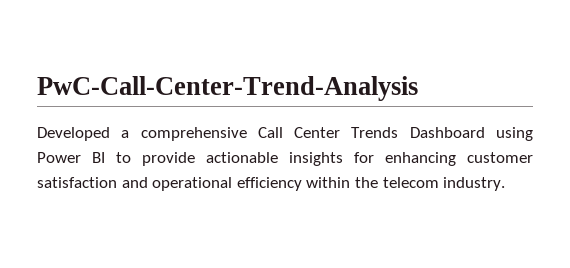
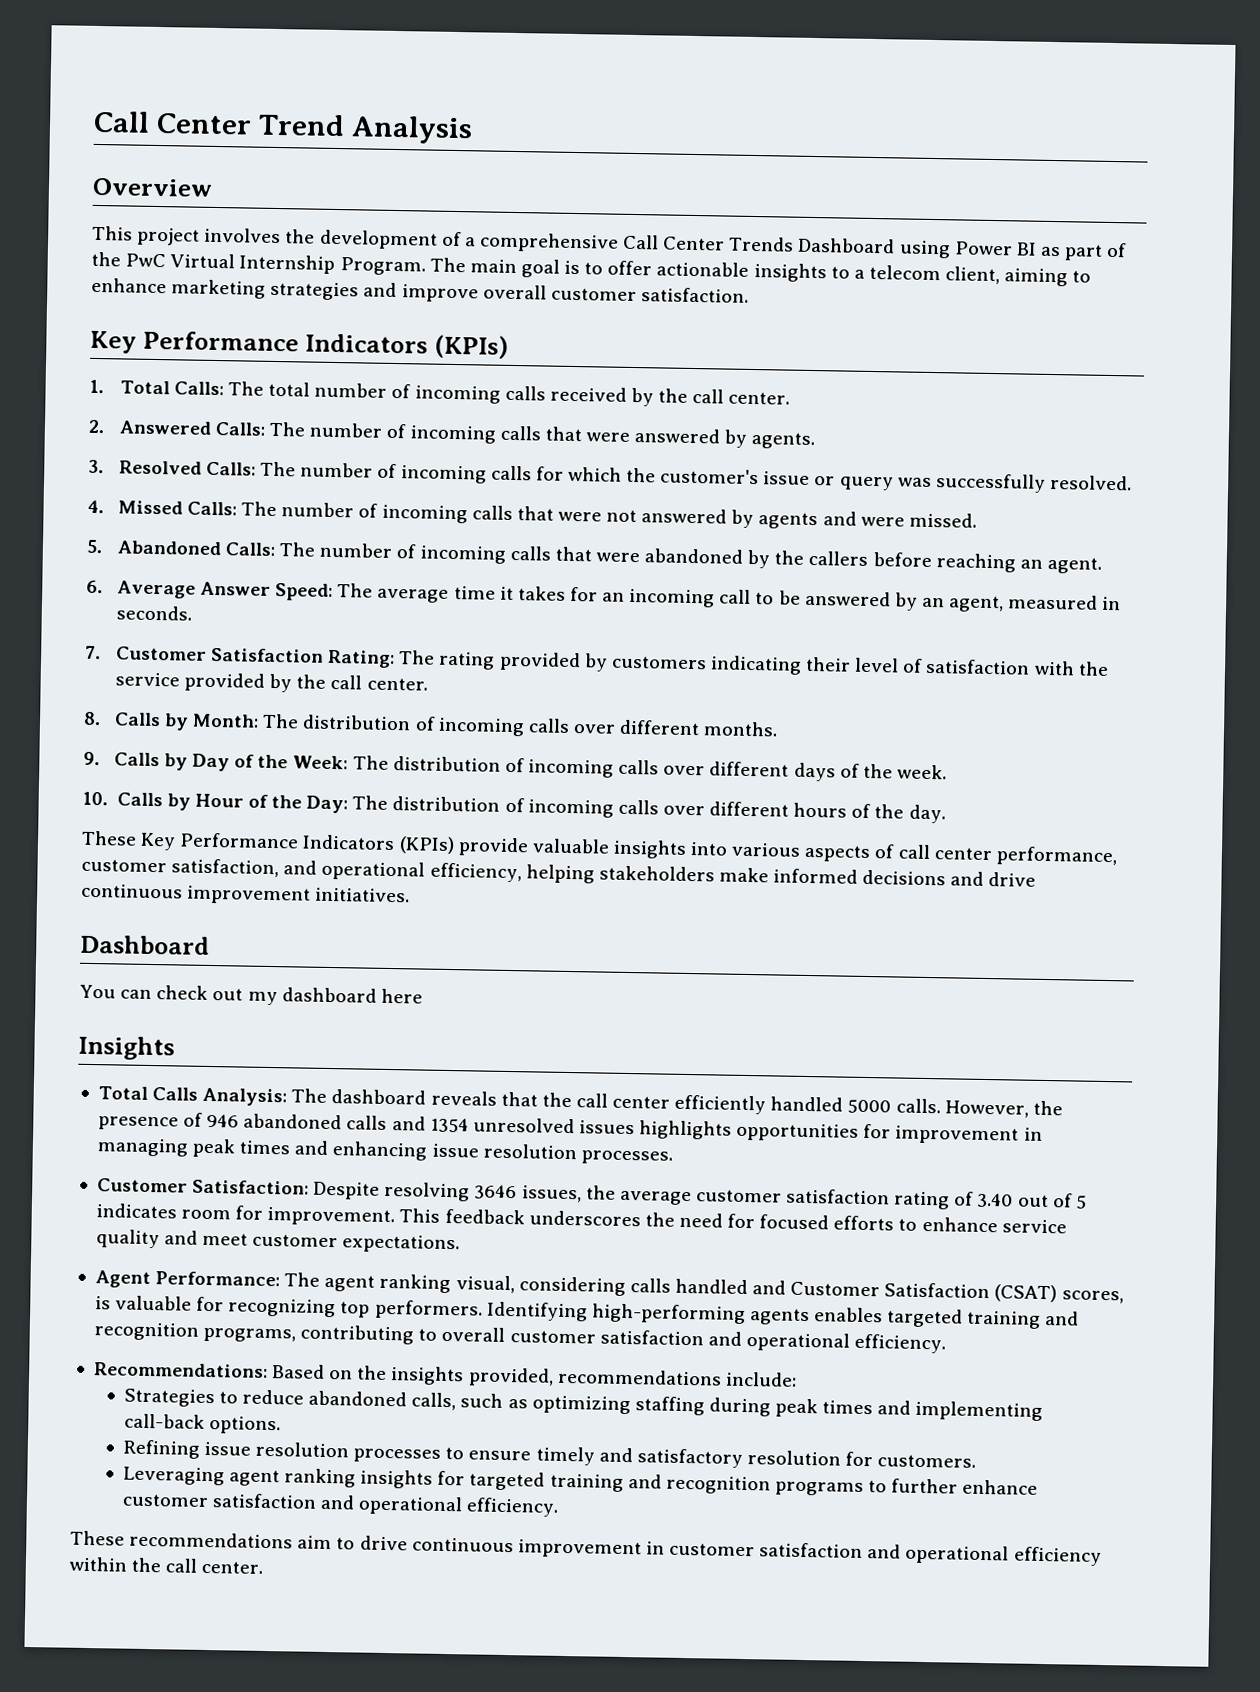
[37,76,418,101] [37,127,110,141] PwC-Call-Center-Trend-Analysis // Developed -> [93,110,473,145] [92,177,213,197] [92,225,462,250] Call Center Trend Analysis // Overview // This project involves the development of
[116,152,456,166] to provide actionable insights for enhancing -> [1039,242,1128,261] [91,251,1092,287] [91,277,749,303] [90,330,509,359] [89,379,791,407] [88,419,816,450] [88,459,1132,493] [87,499,977,530] [86,539,1102,574] [86,579,1122,613] [115,605,192,621] [85,645,1109,676] [114,672,429,693] [83,711,779,737] [83,751,947,782] [82,791,946,824] [81,830,1118,867] [81,858,1037,887] [81,883,411,905] [80,934,210,955] [79,984,423,1006] [78,1035,175,1061] [97,1086,1063,1118] [97,1112,1043,1145] [96,1138,673,1165] [96,1178,1087,1210] [95,1203,1067,1234] [95,1229,461,1254] [94,1270,1124,1304] [94,1295,1080,1329] [93,1322,947,1354] [93,1362,797,1387] [123,1388,1044,1422] [123,1413,281,1435] [122,1439,977,1468] [122,1466,1039,1496] [121,1493,560,1517] [70,1530,665,1559] as part of the PwC Virtual Internship Program. The main goal is to offer actionable insights to a telecom client, aiming to enhance marketing strategies and improve overall customer satisfaction. // Key Performance Indicators (KPIs) // 1. Total Calls: The total number of incoming calls received by the call center. // 2. Answered Calls: The number of incoming calls that were answered by agents. // 3. Resolved Calls: The number of incoming calls for which the customer's issue or query was successfully resolved. // 4. Missed Calls: The number of incoming calls that were not answered by agents and were missed. // 5. Abandoned Calls: The number of incoming calls that were abandoned by the callers before reaching an agent. // 6. Average Answer Speed: The average time it takes for an incoming call to be answered by an agent, measured in seconds. // 7. Customer Satisfaction Rating: The rating provided by customers indicating their level of satisfaction with the service provided by the call center. // 8. Calls by Month: The distribution of incoming calls over different months. // 9. Calls by Day of the Week: The distribution of incoming calls over different days of the week. // 10. Calls by Hour of the Day: The distribution of incoming calls over different hours of the day. // These Key Performance Indicators (KPIs) provide valuable insights into various aspects of call center performance, customer satisfaction, and operational efficiency, helping stakeholders make informed decisions and drive continuous improvement initiatives. // Dashboard // You can check out my dashboard here // Insights // Total Calls Analysis: The dashboard reveals that the call center efficiently handled 5000 calls. However, the presence of 946 abandoned calls and 1354 unresolved issues highlights opportunities for improvement in managing peak times and enhancing issue resolution processes. // Customer Satisfaction: Despite resolving 3646 issues, the average customer satisfaction rating of 3.40 out of 5 indicates room for improvement. This feedback underscores the need for focused efforts to enhance service quality and meet customer expectations. // Agent Performance: The agent ranking visual, considering calls handled and Customer Satisfaction (CSAT) scores, is valuable for recognizing top performers. Identifying high-performing agents enables targeted training and recognition programs, contributing to overall customer satisfaction and operational efficiency. // Recommendations: Based on the insights provided, recommendations include: // Strategies to reduce abandoned calls, such as optimizing staffing during peak times and implementing call-back options. // Refining issue resolution processes to ensure timely and satisfactory resolution for customers. // Leveraging agent ranking insights for targeted training and recognition programs to further enhance customer satisfaction and operational efficiency. // These recommendations aim to drive continuous improvement in
[382,177,506,191] telecom industry. -> [165,1558,264,1574] call center.

